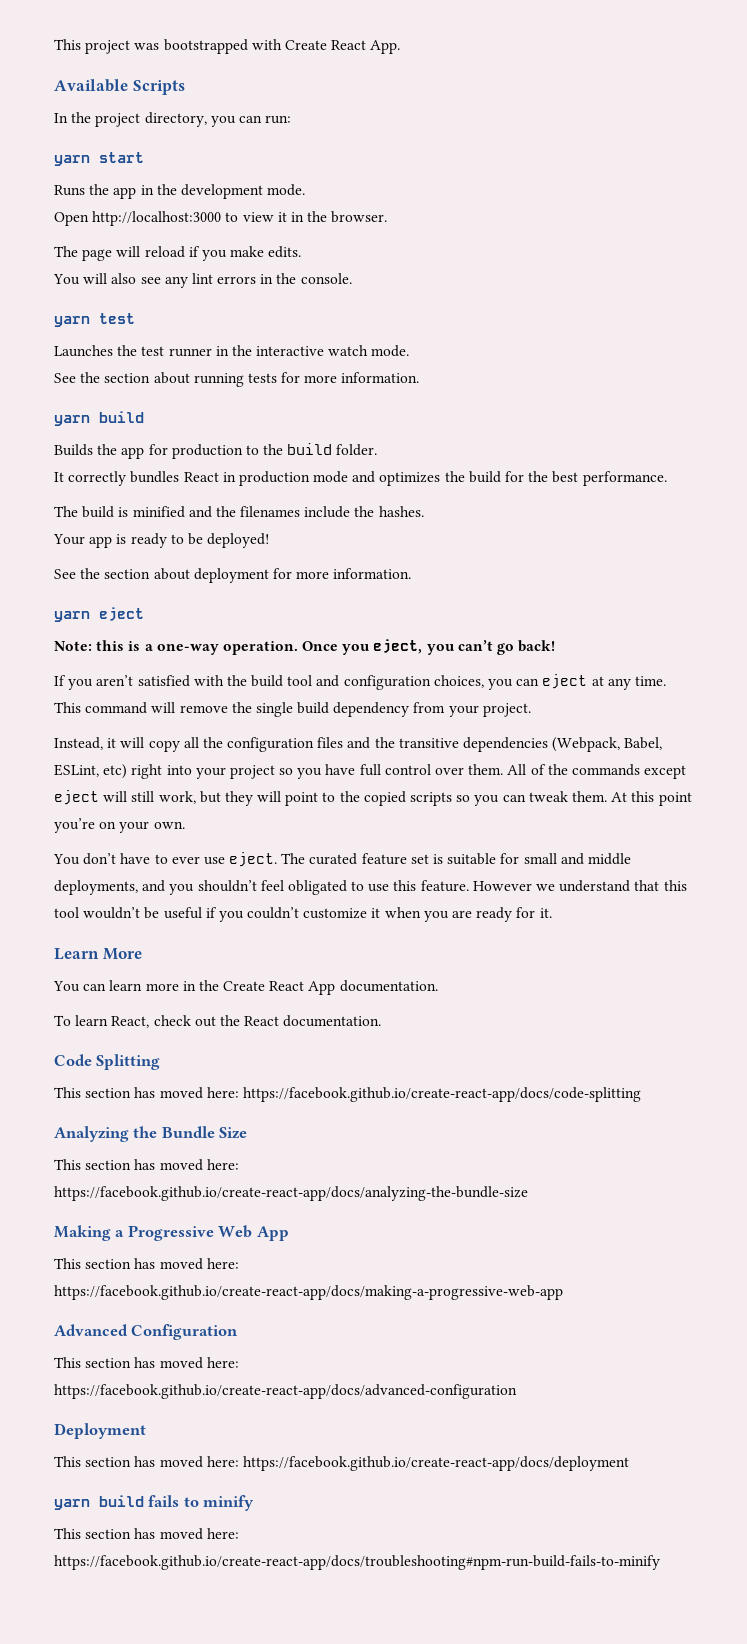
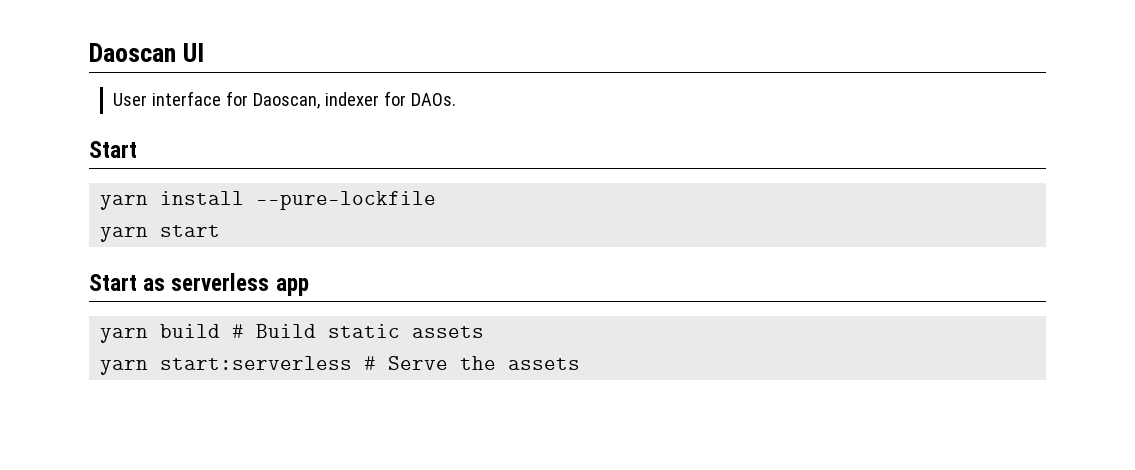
[54,39,401,54] [54,79,185,95] [54,112,292,127] [54,152,144,166] [54,184,306,199] [54,211,388,226] [54,246,302,261] [53,273,352,288] [54,313,135,327] [54,345,410,357] [54,372,420,387] [54,411,144,426] [54,443,378,459] [54,471,667,486] [54,506,424,518] [53,533,270,548] [54,568,412,583] [54,607,144,622] [54,639,556,655] [54,674,666,690] [54,702,531,717] [54,737,663,752] [54,764,687,779] [54,790,692,806] [54,818,185,833] [53,852,631,867] [54,880,687,895] [54,907,552,922] [54,948,142,960] [53,980,438,995] [54,1015,382,1028] [54,1054,161,1070] [54,1087,641,1102] [54,1126,248,1142] [54,1159,239,1171] [54,1186,528,1201] [54,1225,289,1241] [54,1258,239,1270] [54,1285,563,1300] [54,1324,239,1340] [54,1357,239,1369] [54,1384,517,1399] [54,1423,146,1439] [54,1456,629,1471] [54,1495,255,1511] [54,1528,239,1540] [54,1555,660,1570] This project was bootstrapped with Create React App. // Available Scripts // In the project directory, you can run: // yarn start // Runs the app in the development mode. // Open http://localhost:3000 to view it in the browser. // The page will reload if you make edits. // You will also see any lint errors in the console. // yarn test // Launches the test runner in the interactive watch mode. // See the section about running tests for more information. // yarn build // Builds the app for production to the build folder. // It correctly bundles React in production mode and optimizes the build for the best performance. // The build is minified and the filenames include the hashes. // Your app is ready to be deployed! // See the section about deployment for more information. // yarn eject // Note: this is a one-way operation. Once you eject, you can’t go back! // If you aren’t satisfied with the build tool and configuration choices, you can eject at any time. This command will remove the single build dependency from your project. // Instead, it will copy all the configuration files and the transitive dependencies (Webpack, Babel, ESLint, etc) right into your project so you have full control over them. All of the commands except eject will still work, but they will point to the copied scripts so you can tweak them. At this point you’re on your own. // You don’t have to ever use eject. The curated feature set is suitable for small and middle deployments, and you shouldn’t feel obligated to use this feature. However we understand that this tool wouldn’t be useful if you couldn’t customize it when you are ready for it. // Learn More // You can learn more in the Create React App documentation. // To learn React, check out the React documentation. // Code Splitting // This section has moved here: https://facebook.github.io/create-react-app/docs/code-splitting // Analyzing the Bundle Size // This section has moved here: https://facebook.github.io/create-react-app/docs/analyzing-the-bundle-size // Making a Progressive Web App // This section has moved here: https://facebook.github.io/create-react-app/docs/making-a-progressive-web-app // Advanced Configuration // This section has moved here: https://facebook.github.io/create-react-app/docs/advanced-configuration // Deployment // This section has moved here: https://facebook.github.io/create-react-app/docs/deployment // yarn build fails to minify // This section has moved here: https://facebook.github.io/create-react-app/docs/troubleshooting#npm-run-build-fails-to-minify -> [89,43,205,62] [113,91,457,109] [89,141,137,158] [100,191,437,210] [100,225,221,242] [89,273,309,296] [100,324,485,343] [100,356,581,375] Daoscan UI // User interface for Daoscan, indexer for DAOs. // Start // yarn install --pure-lockfile // yarn start // Start as serverless app // yarn build # Build static assets // yarn start:serverless # Serve the assets

